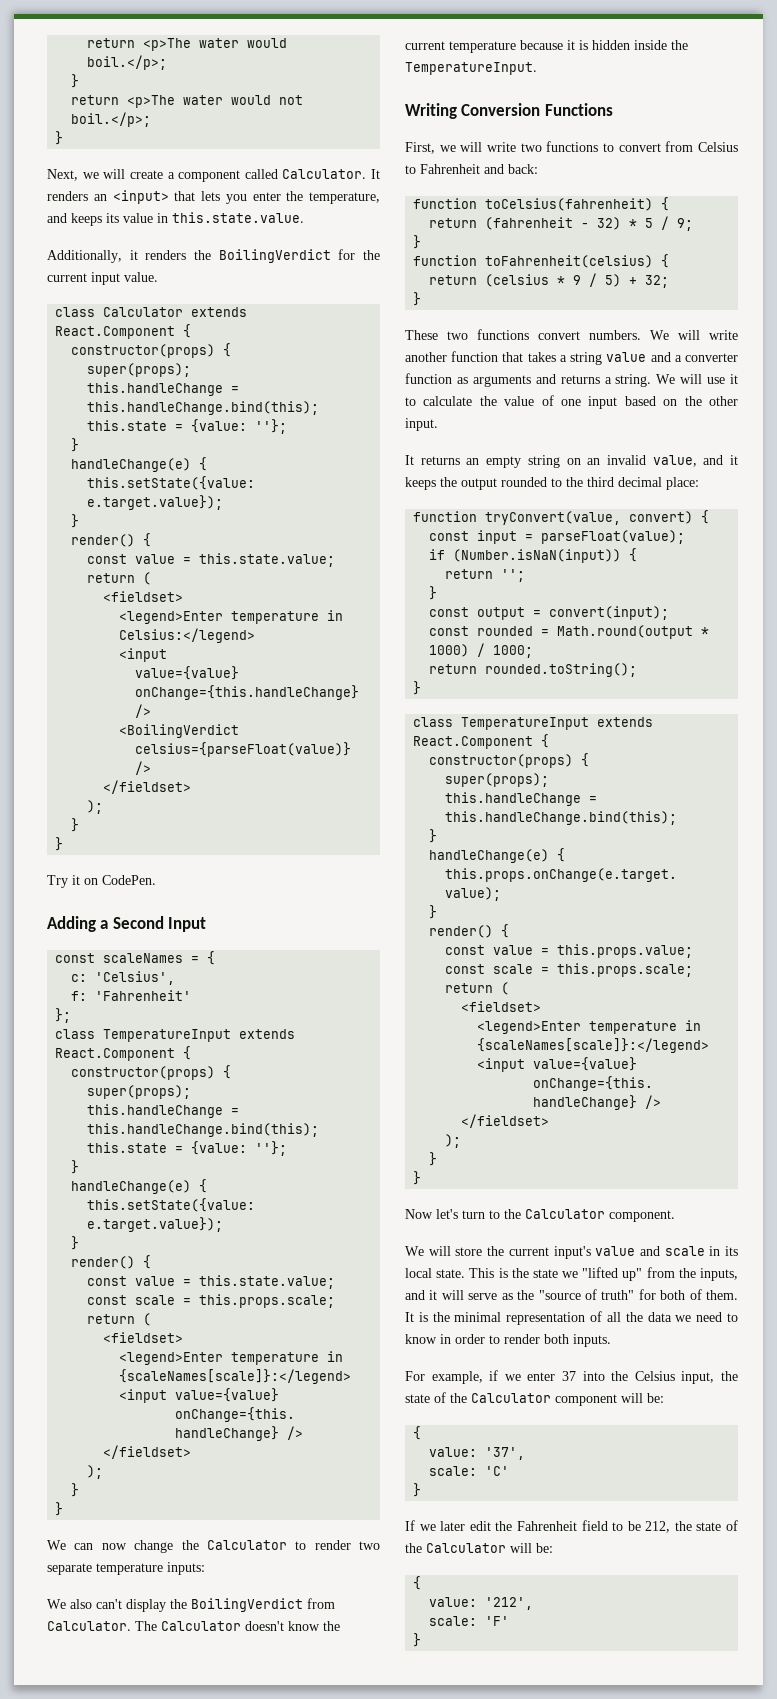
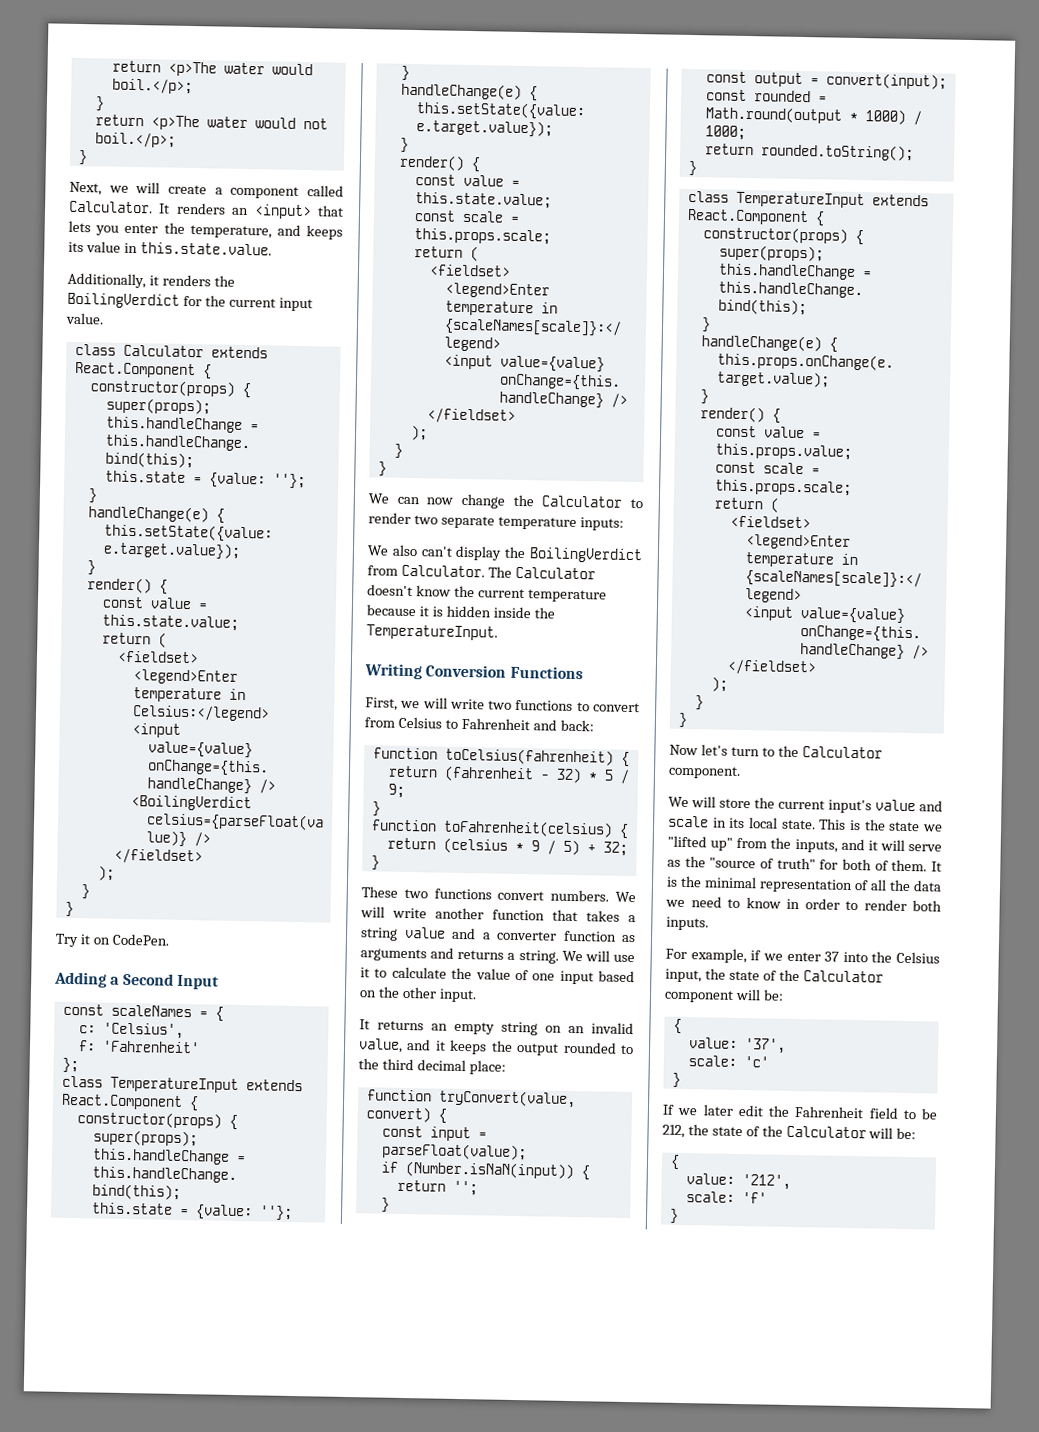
[485,1466,510,1476] 'C' -> [743,1056,769,1068] 'c'
[485,1616,510,1626] 'F' -> [741,1192,767,1204] 'f'

